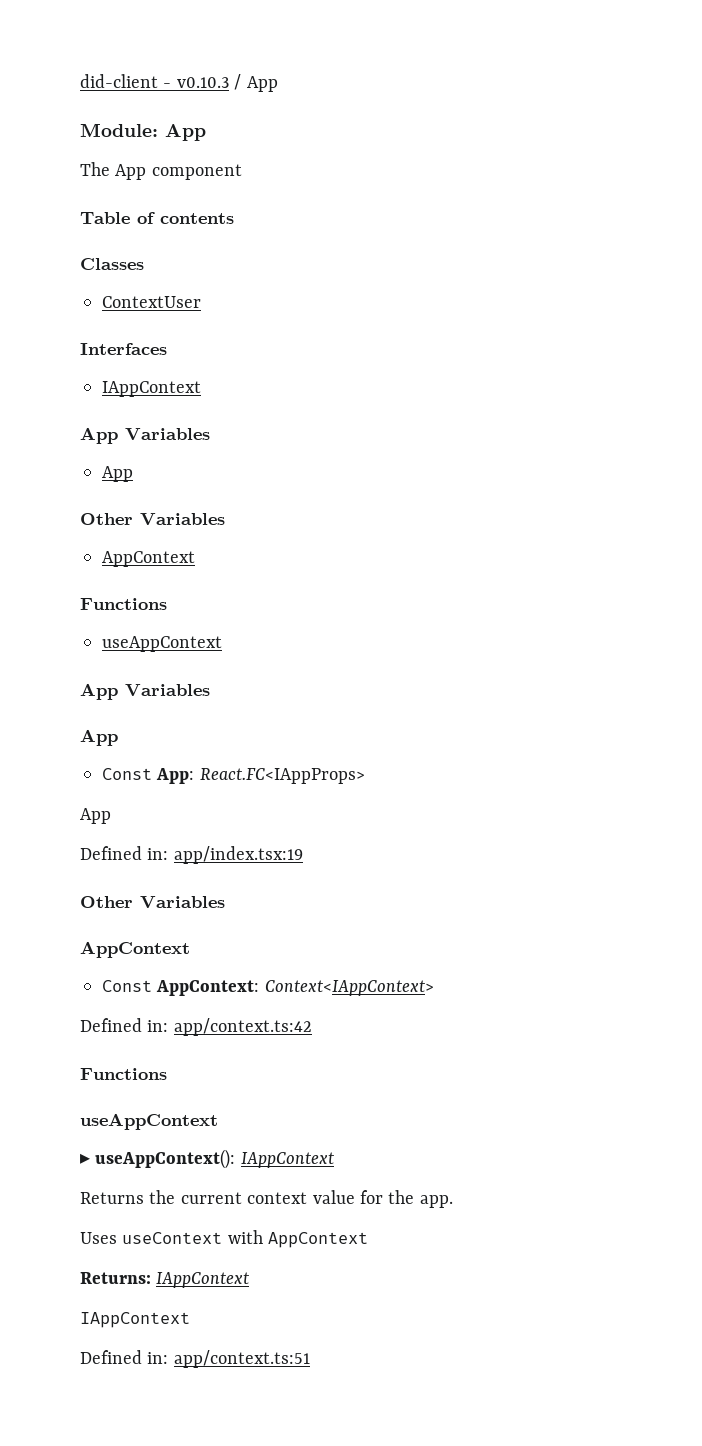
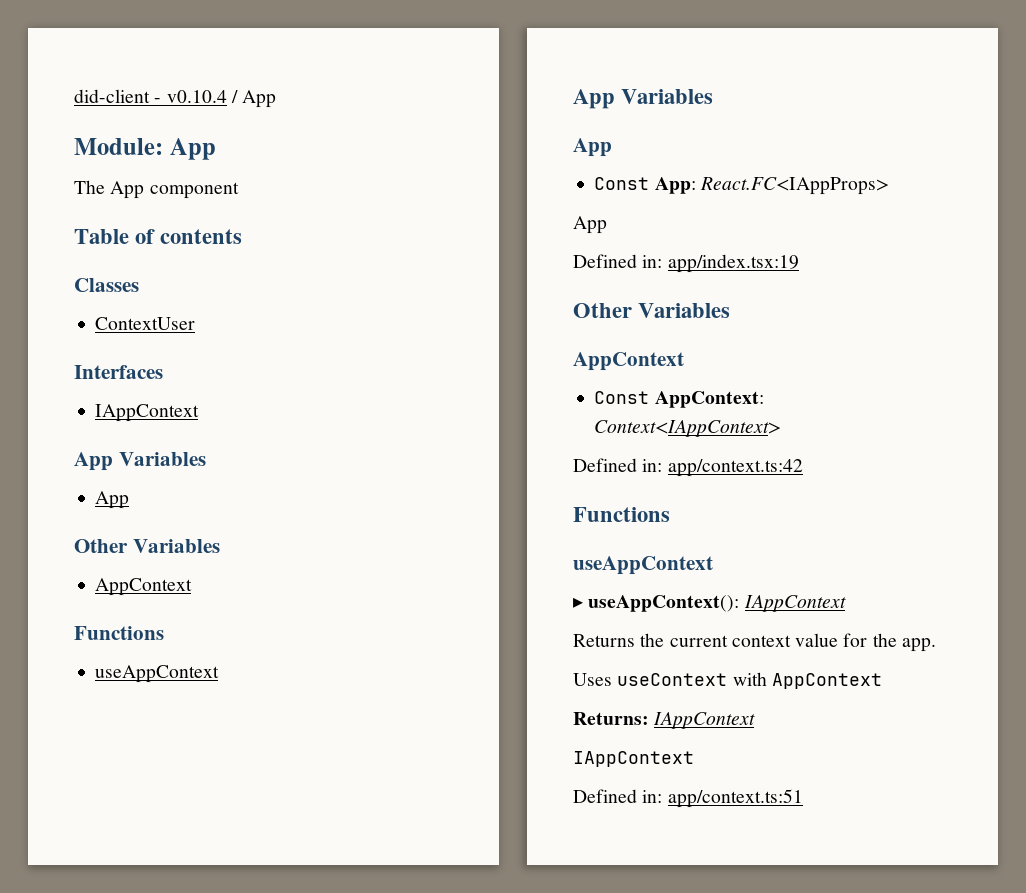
[176,77,229,88] v0.10.3 -> [166,90,227,103] v0.10.4

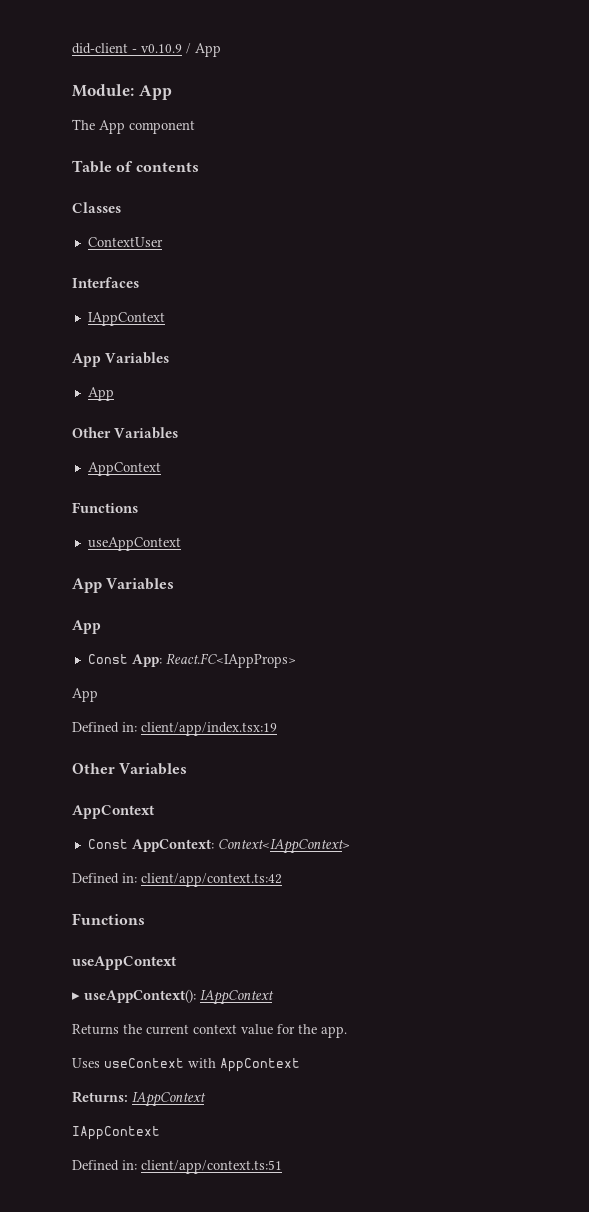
[166,90,227,103] v0.10.4 -> [141,44,182,53] v0.10.9
[667,254,799,273] app/index.tsx:19 -> [141,722,277,736] client/app/index.tsx:19
[667,459,803,477] app/context.ts:42 -> [141,873,282,887] client/app/context.ts:42
[667,789,803,808] app/context.ts:51 -> [141,1160,282,1174] client/app/context.ts:51

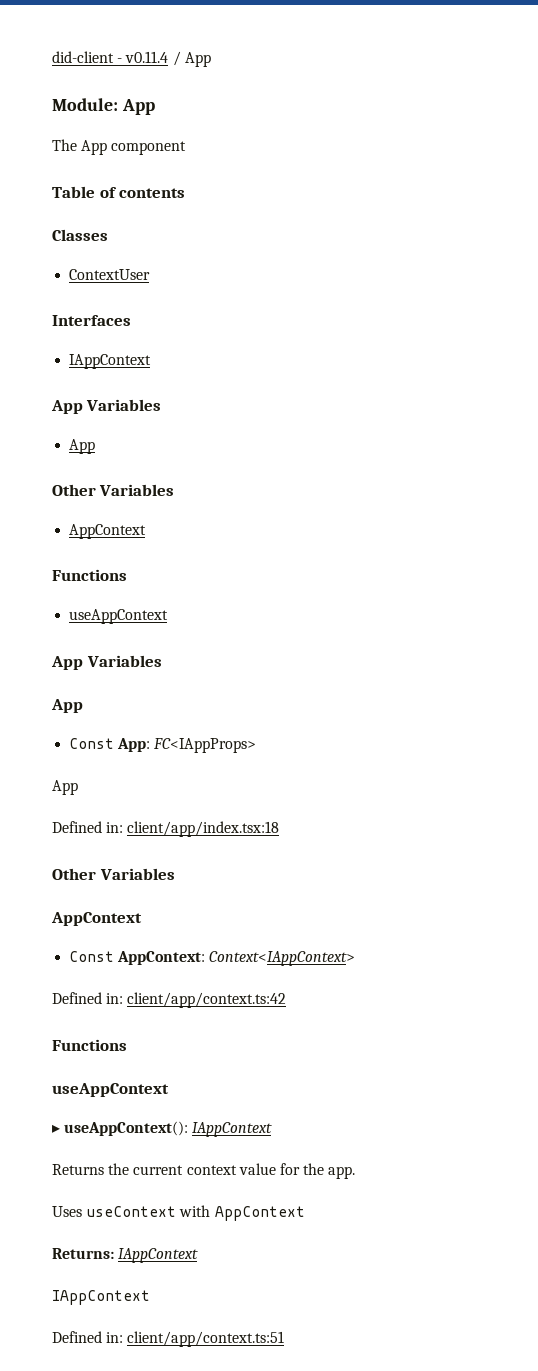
[141,44,182,53] v0.10.9 -> [125,51,169,63] v0.11.4
[165,653,296,668] React.FC<IAppProps> -> [153,738,257,753] FC<IAppProps>
[141,722,277,736] client/app/index.tsx:19 -> [127,821,280,837] client/app/index.tsx:18

